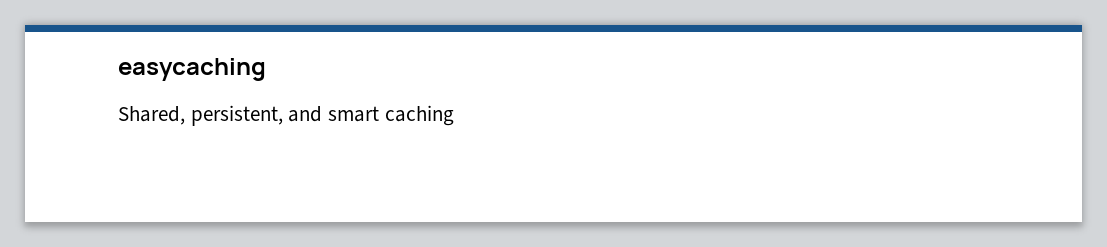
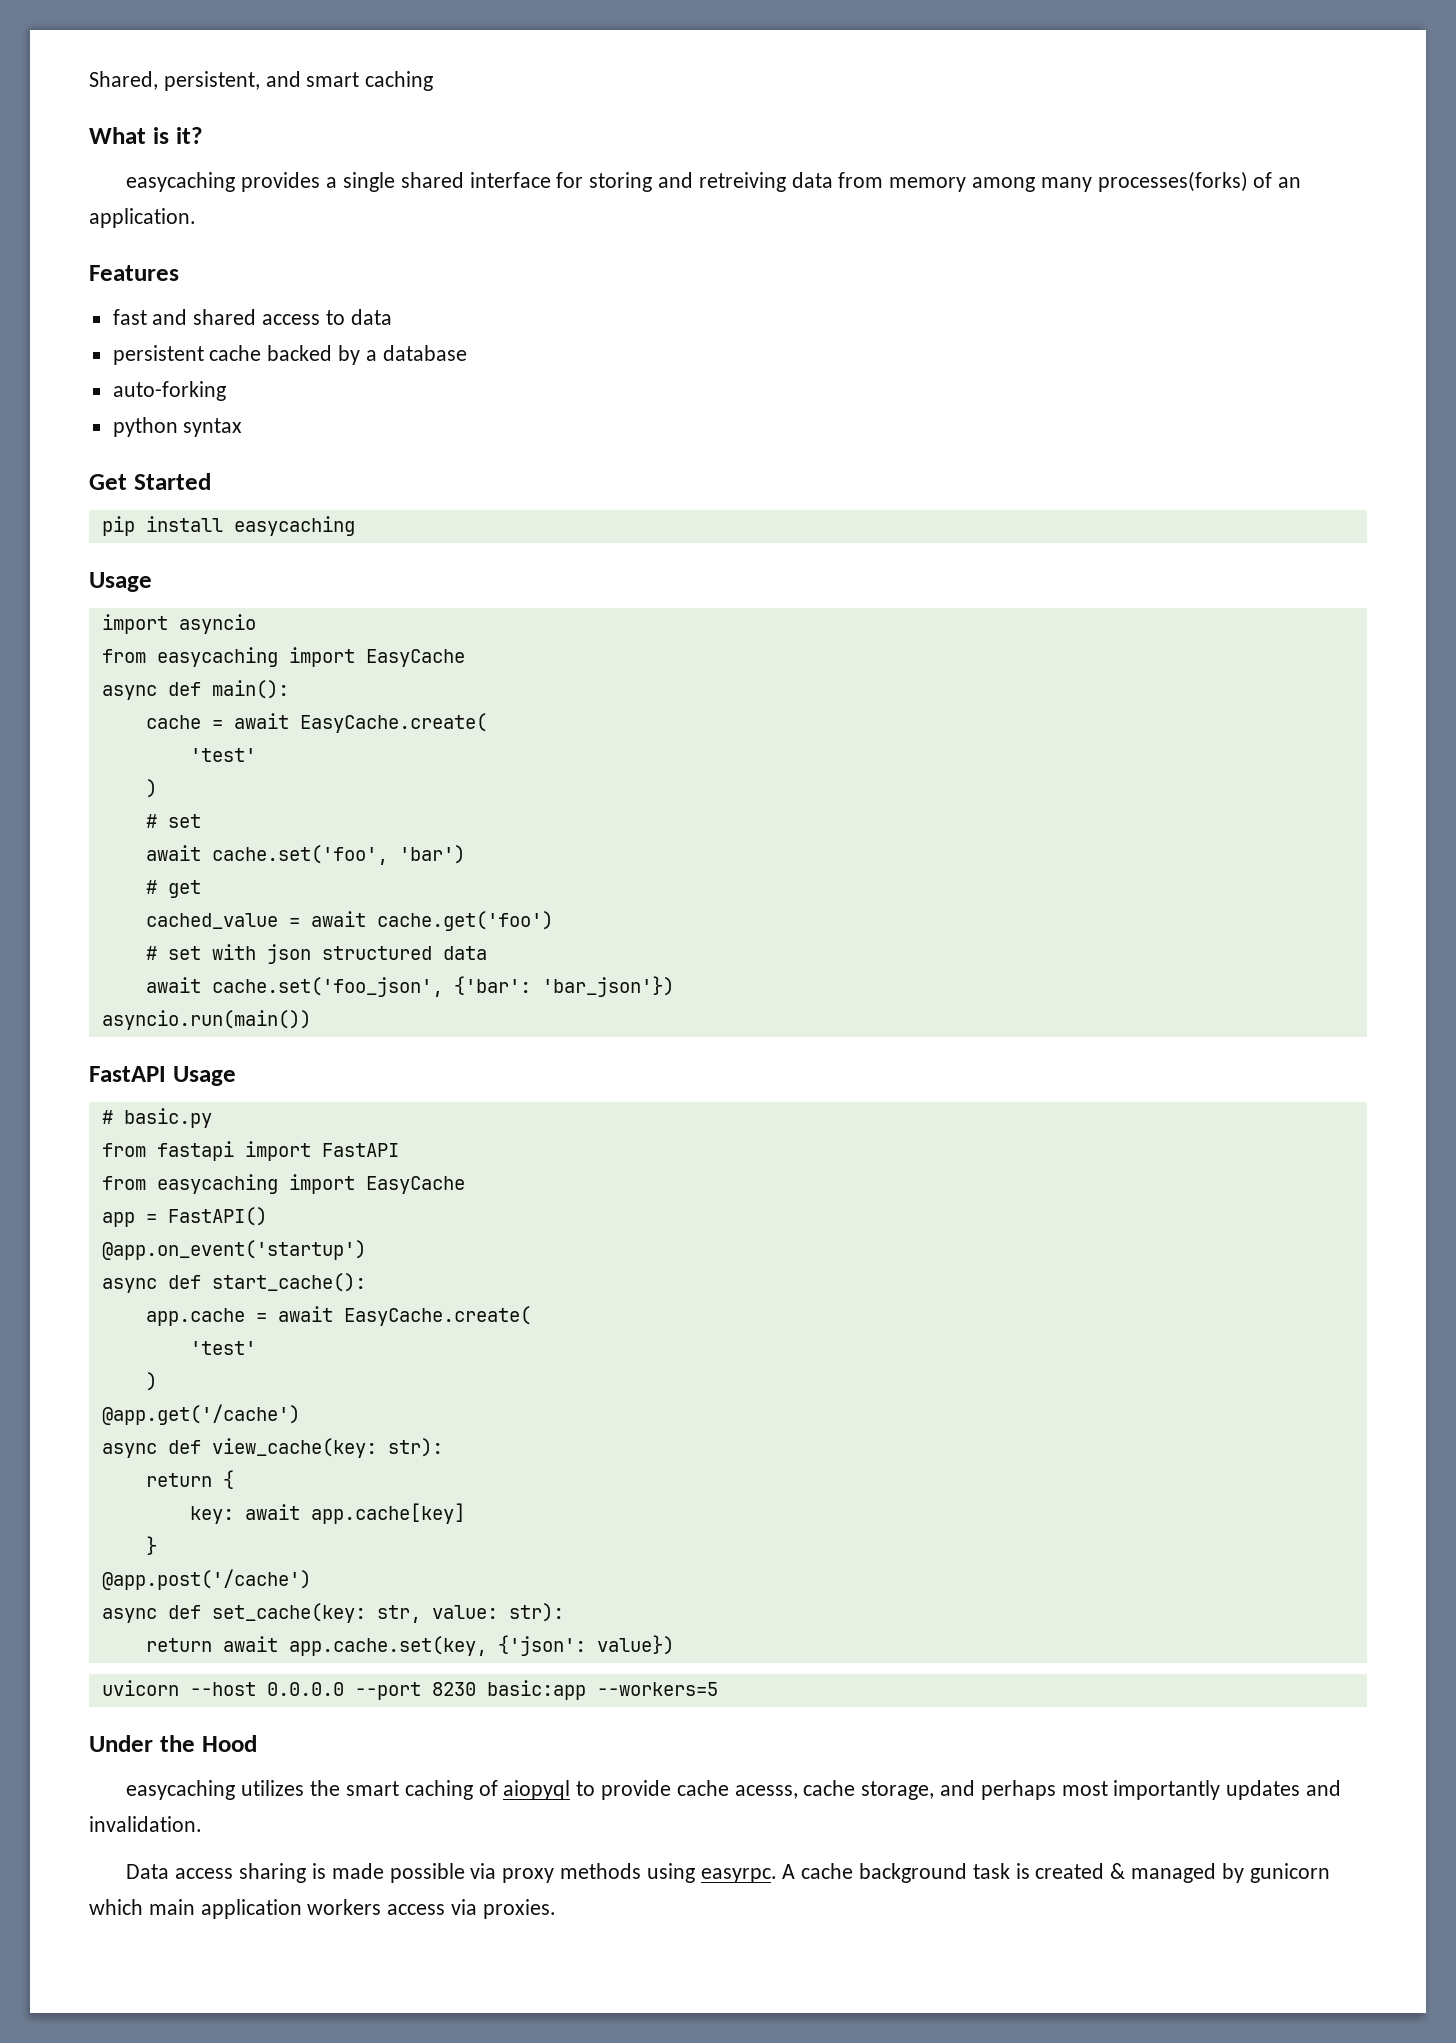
[118,58,266,81] easycaching // -> (89, 80) none
(454, 115) none -> [89,127,203,144] [126,171,1302,192] [89,208,196,228] [89,265,179,281] [112,309,392,325] [112,345,467,365] [112,381,226,401] [112,417,243,437] [89,473,211,490] [101,516,355,536] [89,572,152,592] [101,614,256,634] [101,647,465,667] [101,680,289,700] [145,713,487,733] [189,748,256,762] [145,779,157,798] [145,814,201,828] [145,845,465,865] [145,880,201,898] [145,911,553,931] [145,944,487,964] [145,976,674,997] [101,1010,311,1030] [89,1066,236,1086] [101,1108,212,1128] [101,1141,399,1161] [101,1174,465,1194] [101,1207,267,1227] [101,1240,366,1260] [101,1273,366,1293] [145,1306,531,1326] [189,1341,256,1355] [145,1372,157,1391] [101,1404,300,1425] [101,1438,443,1458] [145,1470,234,1489] [189,1503,465,1524] [145,1536,157,1555] [101,1569,311,1590] [101,1603,564,1623] [145,1635,674,1656] [101,1680,718,1700] [89,1735,257,1752] [126,1780,1341,1800] [89,1816,202,1832] [126,1863,1330,1883] [89,1899,556,1919] // What is it? // easycaching provides a single shared interface for storing and retreiving data from memory among many processes(forks) of an application. // Features // fast and shared access to data // persistent cache backed by a database // auto-forking // python syntax // Get Started // pip install easycaching // Usage // import asyncio // from easycaching import EasyCache // async def main(): // cache = await EasyCache.create( // 'test' // ) // # set // await cache.set('foo', 'bar') // # get // cached_value = await cache.get('foo') // # set with json structured data // await cache.set('foo_json', {'bar': 'bar_json'}) // asyncio.run(main()) // FastAPI Usage // # basic.py // from fastapi import FastAPI // from easycaching import EasyCache // app = FastAPI() // @app.on_event('startup') // async def start_cache(): // app.cache = await EasyCache.create( // 'test' // ) // @app.get('/cache') // async def view_cache(key: str): // return { // key: await app.cache[key] // } // @app.post('/cache') // async def set_cache(key: str, value: str): // return await app.cache.set(key, {'json': value}) // uvicorn --host 0.0.0.0 --port 8230 basic:app --workers=5 // Under the Hood // easycaching utilizes the smart caching of aiopyql to provide cache acesss, cache storage, and perhaps most importantly updates and invalidation. // Data access sharing is made possible via proxy methods using easyrpc. A cache background task is created & managed by gunicorn which main application workers access via proxies.

